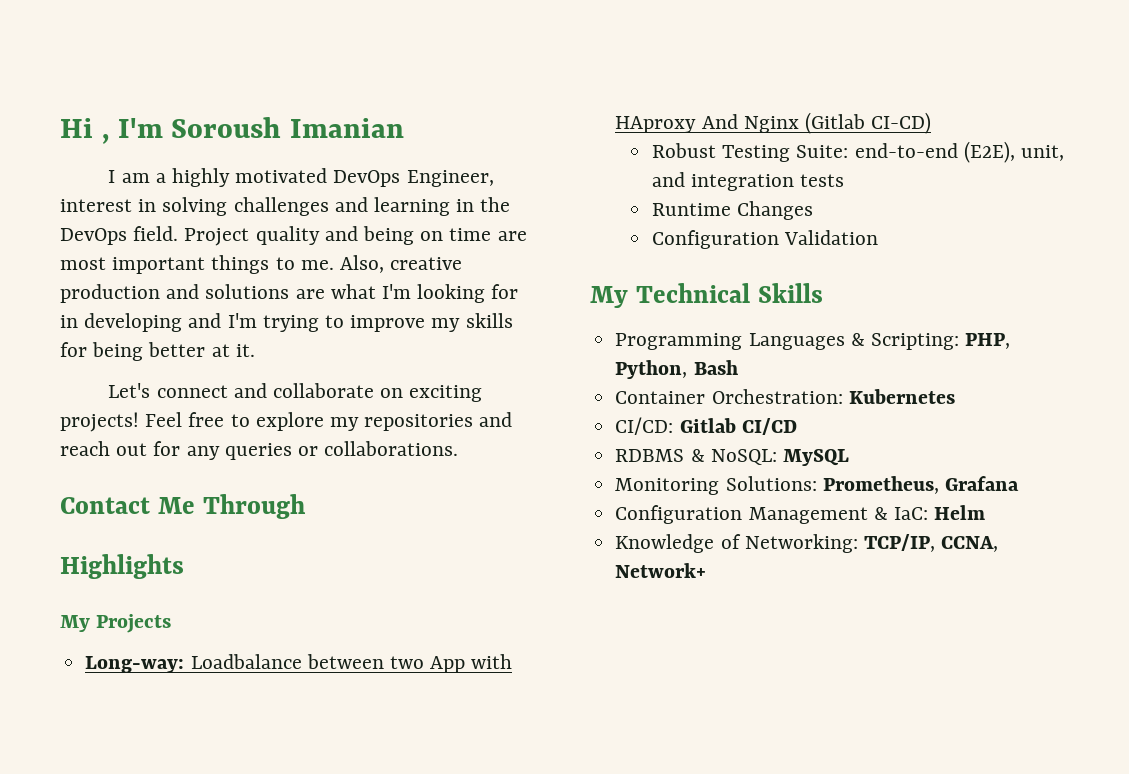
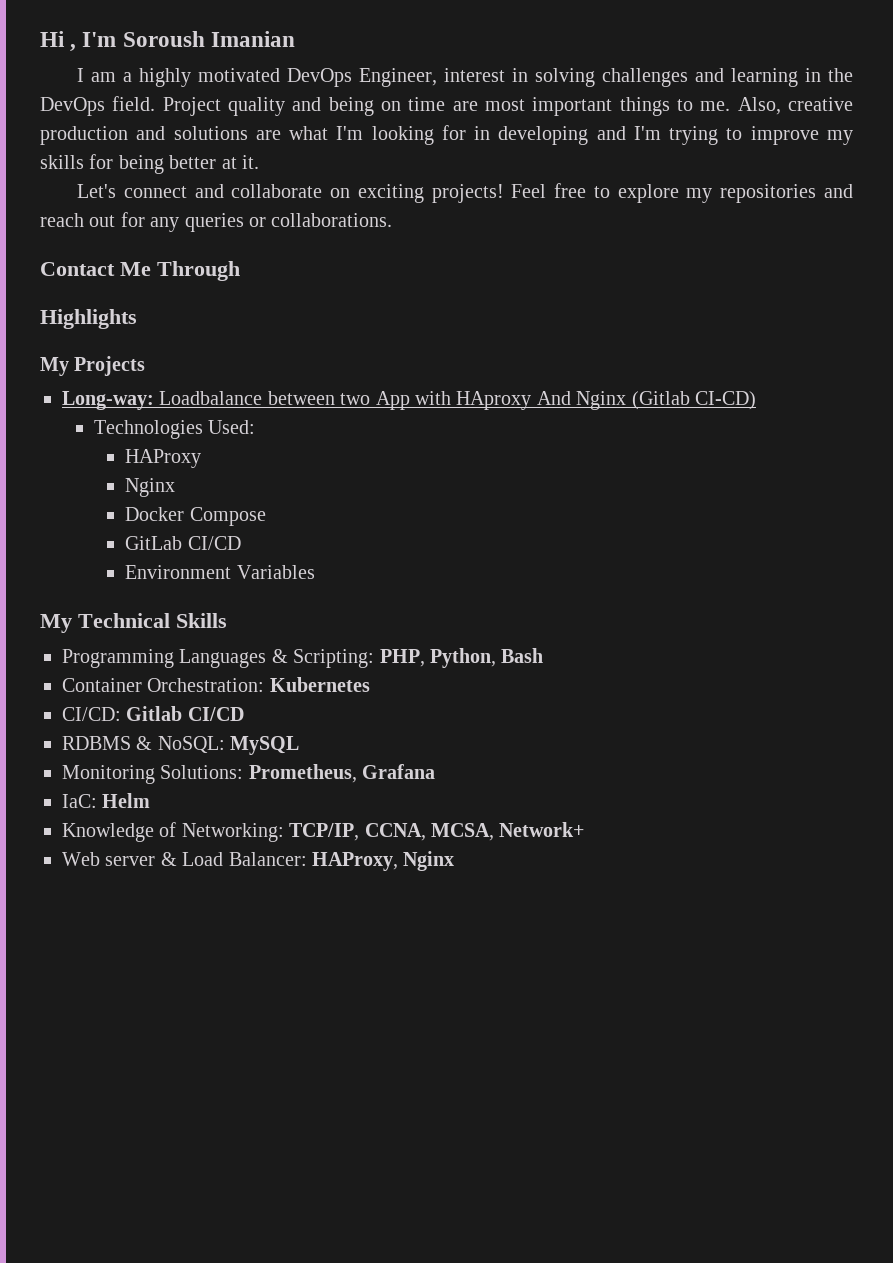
[651,141,1064,163] [651,172,845,191] [651,201,814,220] [651,230,879,249] Robust Testing Suite: end-to-end (E2E), unit, and integration tests // Runtime Changes // Configuration Validation -> [93,420,255,439] [125,449,202,468] [125,478,176,497] [125,507,266,526] [125,536,241,550] [125,565,315,579] Technologies Used: // HAProxy // Nginx // Docker Compose // GitLab CI/CD // Environment Variables
[615,505,888,524] Configuration Management & -> (436, 771) none
(999, 544) none -> [431,823,494,841] MCSA,
(707, 570) none -> [62,851,455,871] // Web server & Load Balancer: HAProxy, Nginx

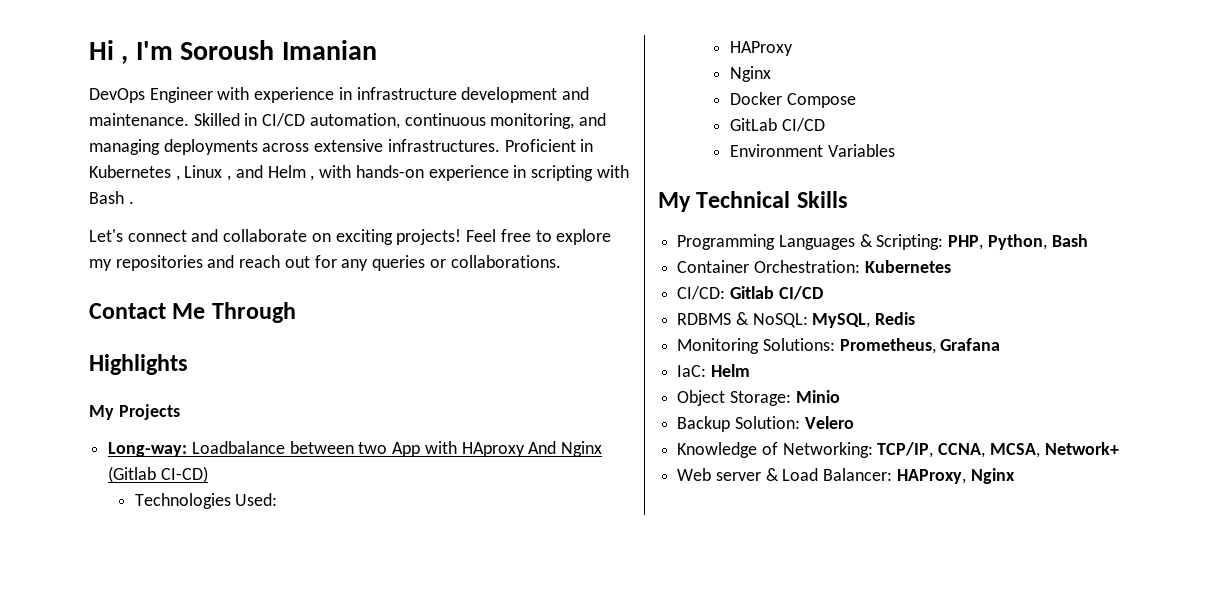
[77,68,853,87] [40,96,854,116] [40,125,853,145] [40,154,259,174] I am a highly motivated DevOps Engineer, interest in solving challenges and learning in the DevOps field. Project quality and being on time are most important things to me. Also, creative production and solutions are what I'm looking for in developing and I'm trying to improve my skills for being better at it. -> [89,87,590,103] [89,113,607,129] [89,139,594,155] [89,165,629,181] [89,191,134,204] DevOps Engineer with experience in infrastructure development and maintenance. Skilled in CI/CD automation, continuous monitoring, and managing deployments across extensive infrastructures. Proficient in Kubernetes , Linux , and Helm , with hands-on experience in scripting with Bash .
[230,736,300,755] MySQL -> [812,312,916,328] MySQL, Redis
(151, 800) none -> [677,390,840,406] [677,416,854,432] // Object Storage: Minio // Backup Solution: Velero

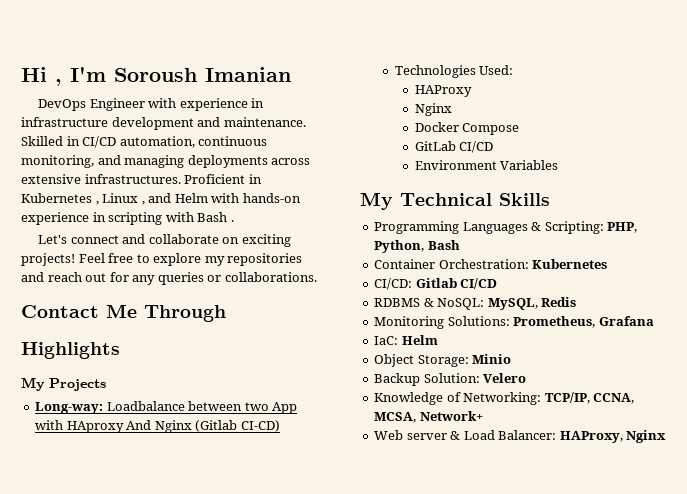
[310,175,315,181] , -> (208, 198) none

